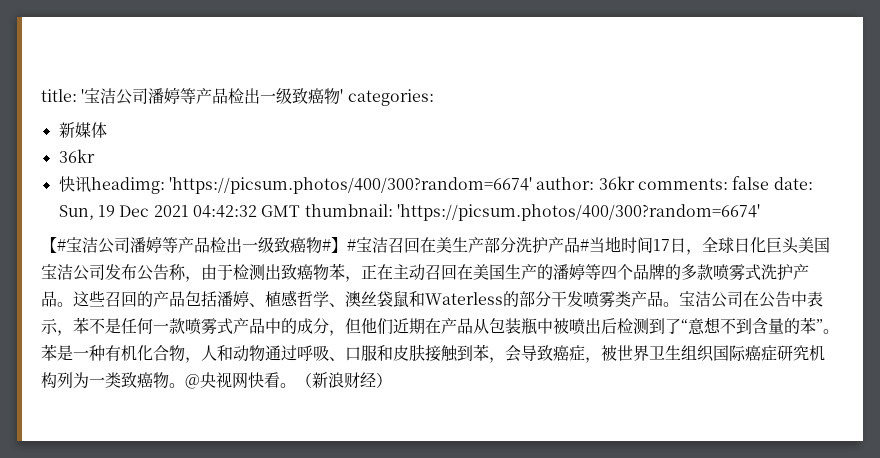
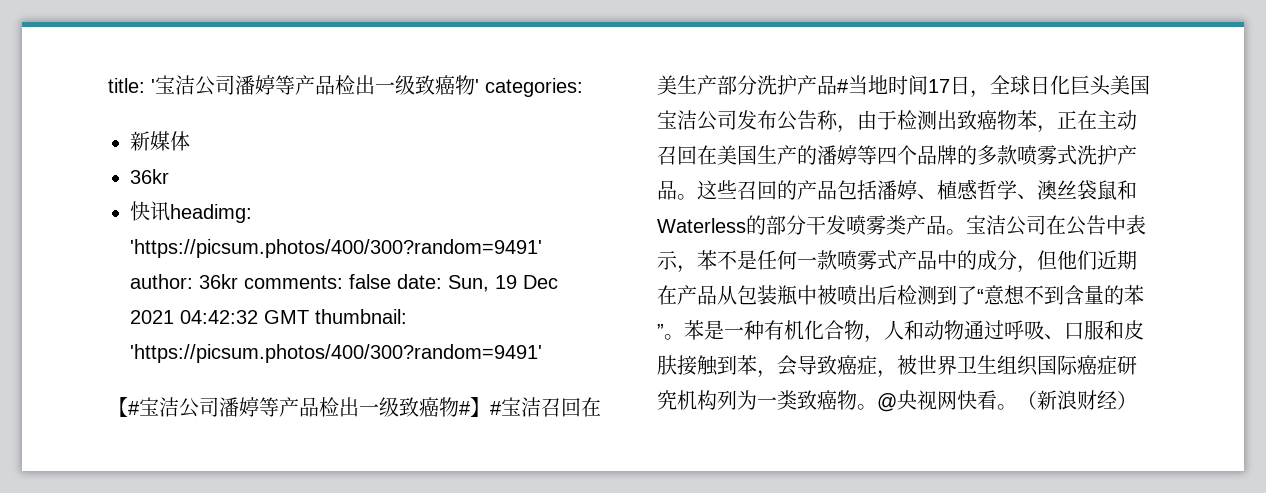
[168,177,532,194] 'https://picsum.photos/400/300?random=6674' -> [130,239,542,258] 'https://picsum.photos/400/300?random=9491'
[396,204,760,221] 'https://picsum.photos/400/300?random=6674' -> [130,344,542,363] 'https://picsum.photos/400/300?random=9491'

